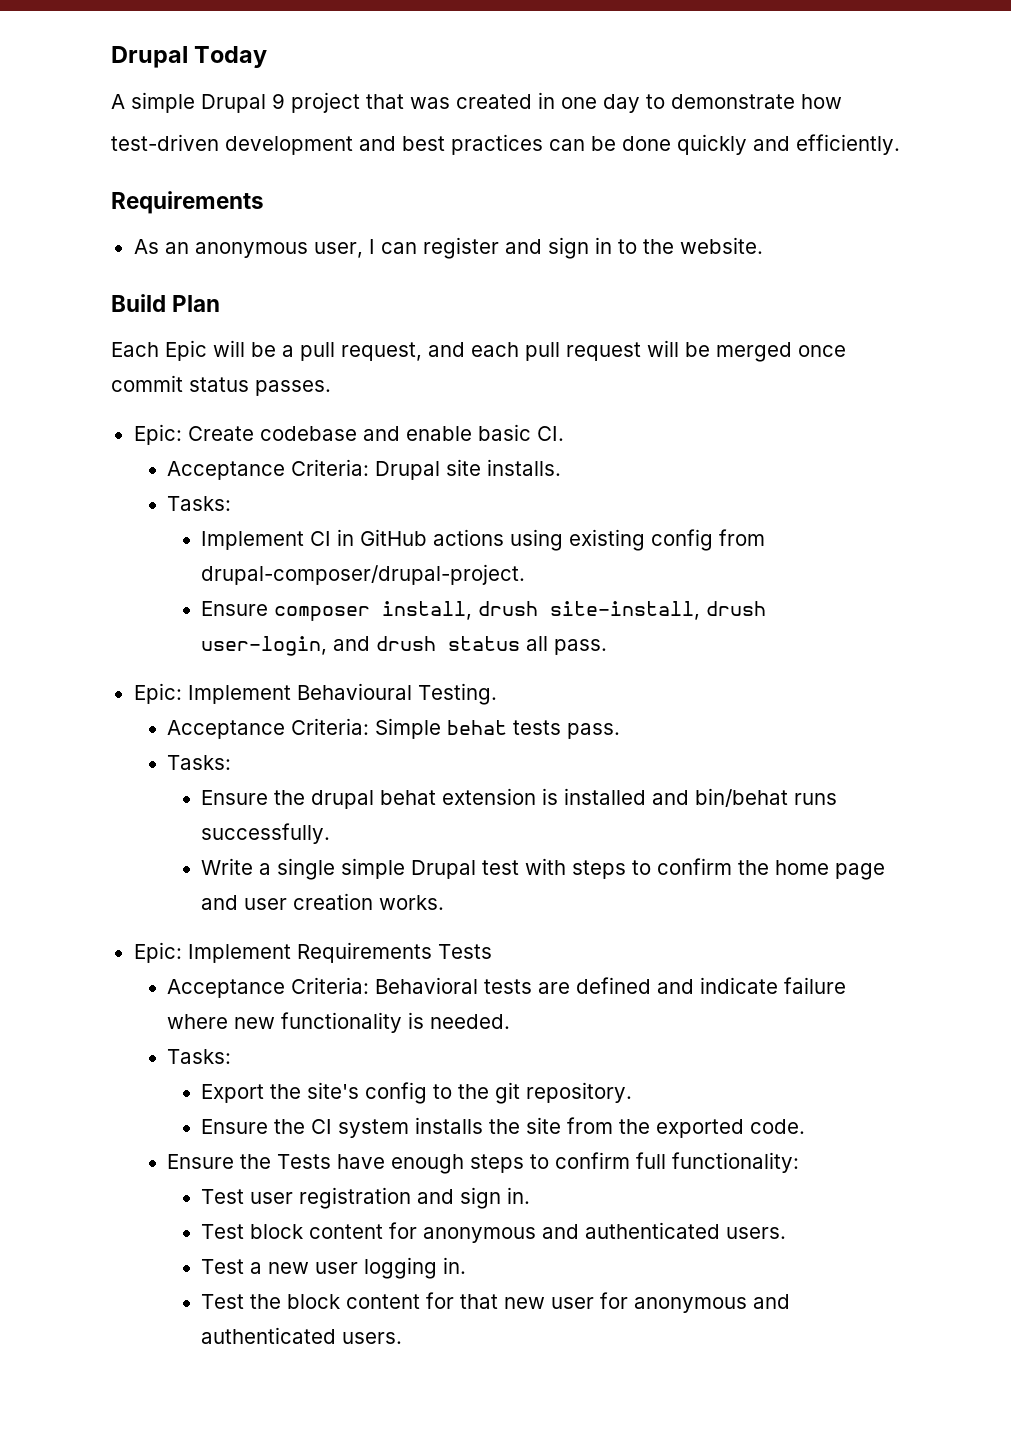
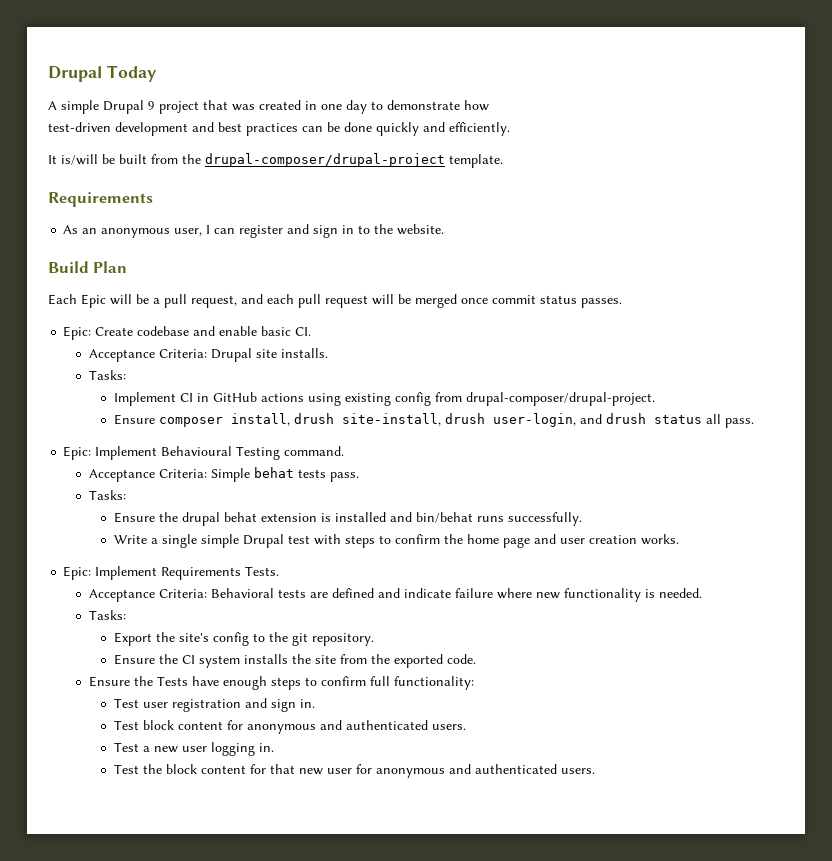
(900, 144) none -> [48,153,503,168] // It is/will be built from the drupal-composer/drupal-project template.
[417,683,497,705] Testing. -> [236,446,345,460] Testing command.
[437,944,492,959] Tests -> [245,566,280,576] Tests.

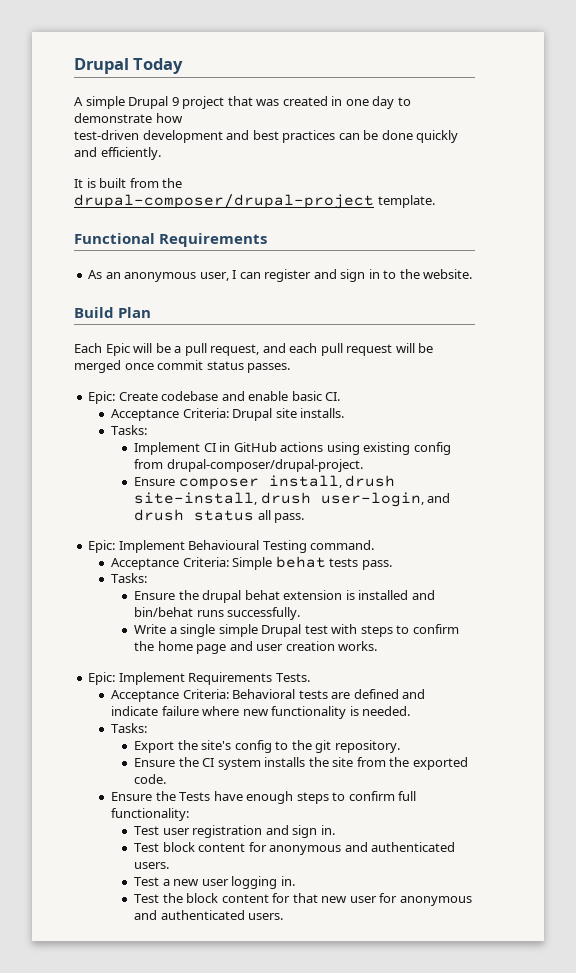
[61,154,115,165] is/will be -> [86,178,96,188] is
(503, 161) none -> [74,233,155,244] Functional

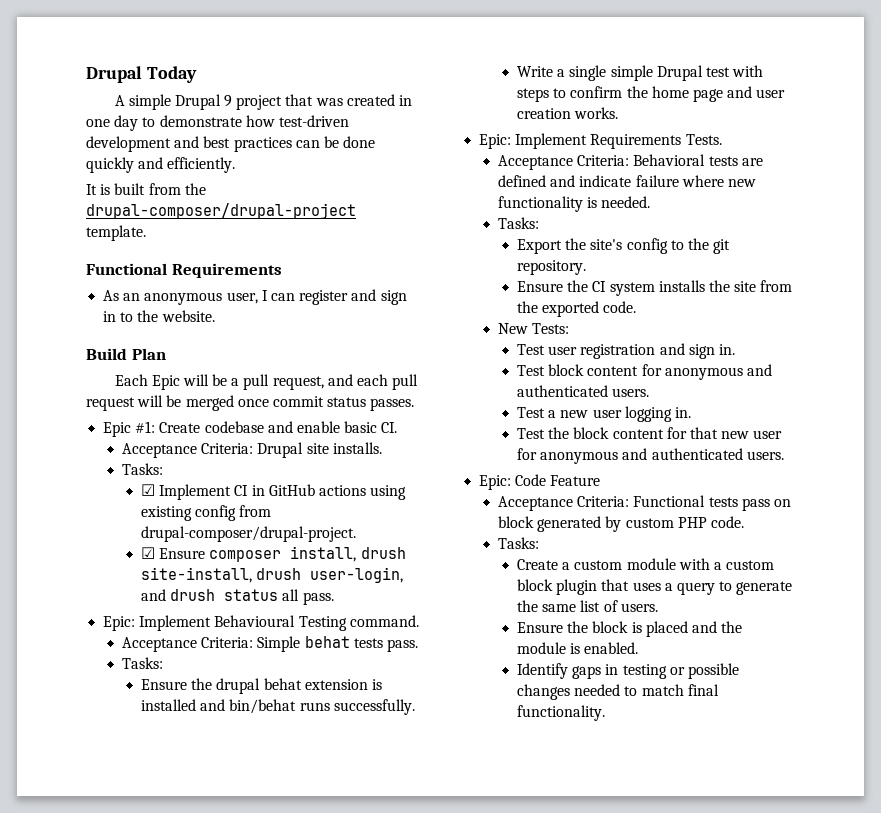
(183, 118) // -> (275, 121) none
[88,391,116,404] Epic: -> [103,421,156,437] Epic #1:
(148, 430) none -> [140,484,155,496] ☑
(363, 465) none -> [140,547,155,559] ☑
[111,791,417,804] [111,808,190,821] Ensure the Tests have enough steps to confirm full functionality: -> [498,323,570,334] New Tests:
(284, 916) none -> [479,474,601,490] [498,495,791,511] [498,516,744,532] [498,537,540,549] [516,558,775,570] [516,579,793,595] [516,600,658,612] [516,621,743,637] [516,642,639,654] [516,663,739,679] [516,684,719,700] [516,705,605,721] // Epic: Code Feature // Acceptance Criteria: Functional tests pass on block generated by custom PHP code. // Tasks: // Create a custom module with a custom block plugin that uses a query to generate the same list of users. // Ensure the block is placed and the module is enabled. // Identify gaps in testing or possible changes needed to match final functionality.

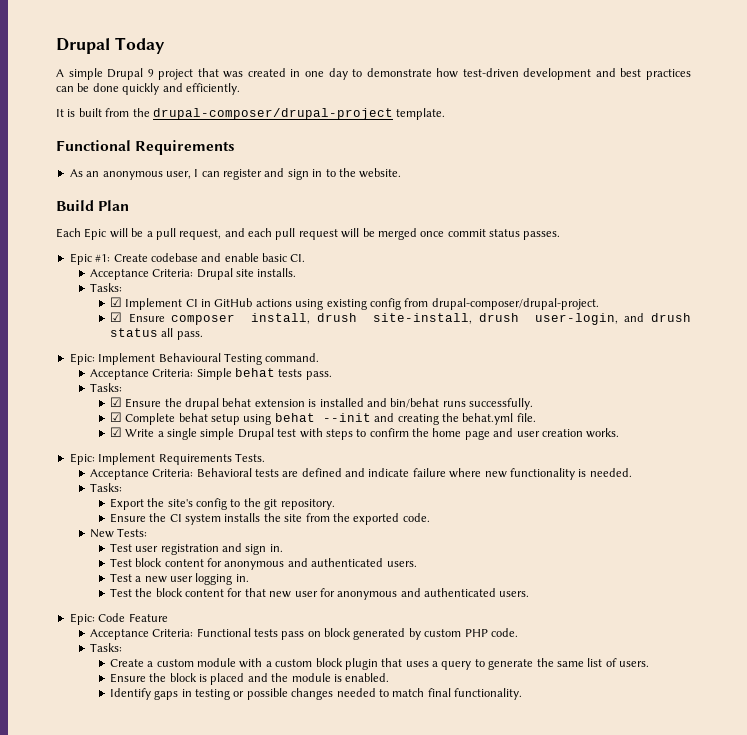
(164, 663) none -> [109,397,122,407] ☑
(415, 707) none -> [109,412,536,425] [109,427,122,437] ☑ Complete behat setup using behat --init and creating the behat.yml file. // ☑

